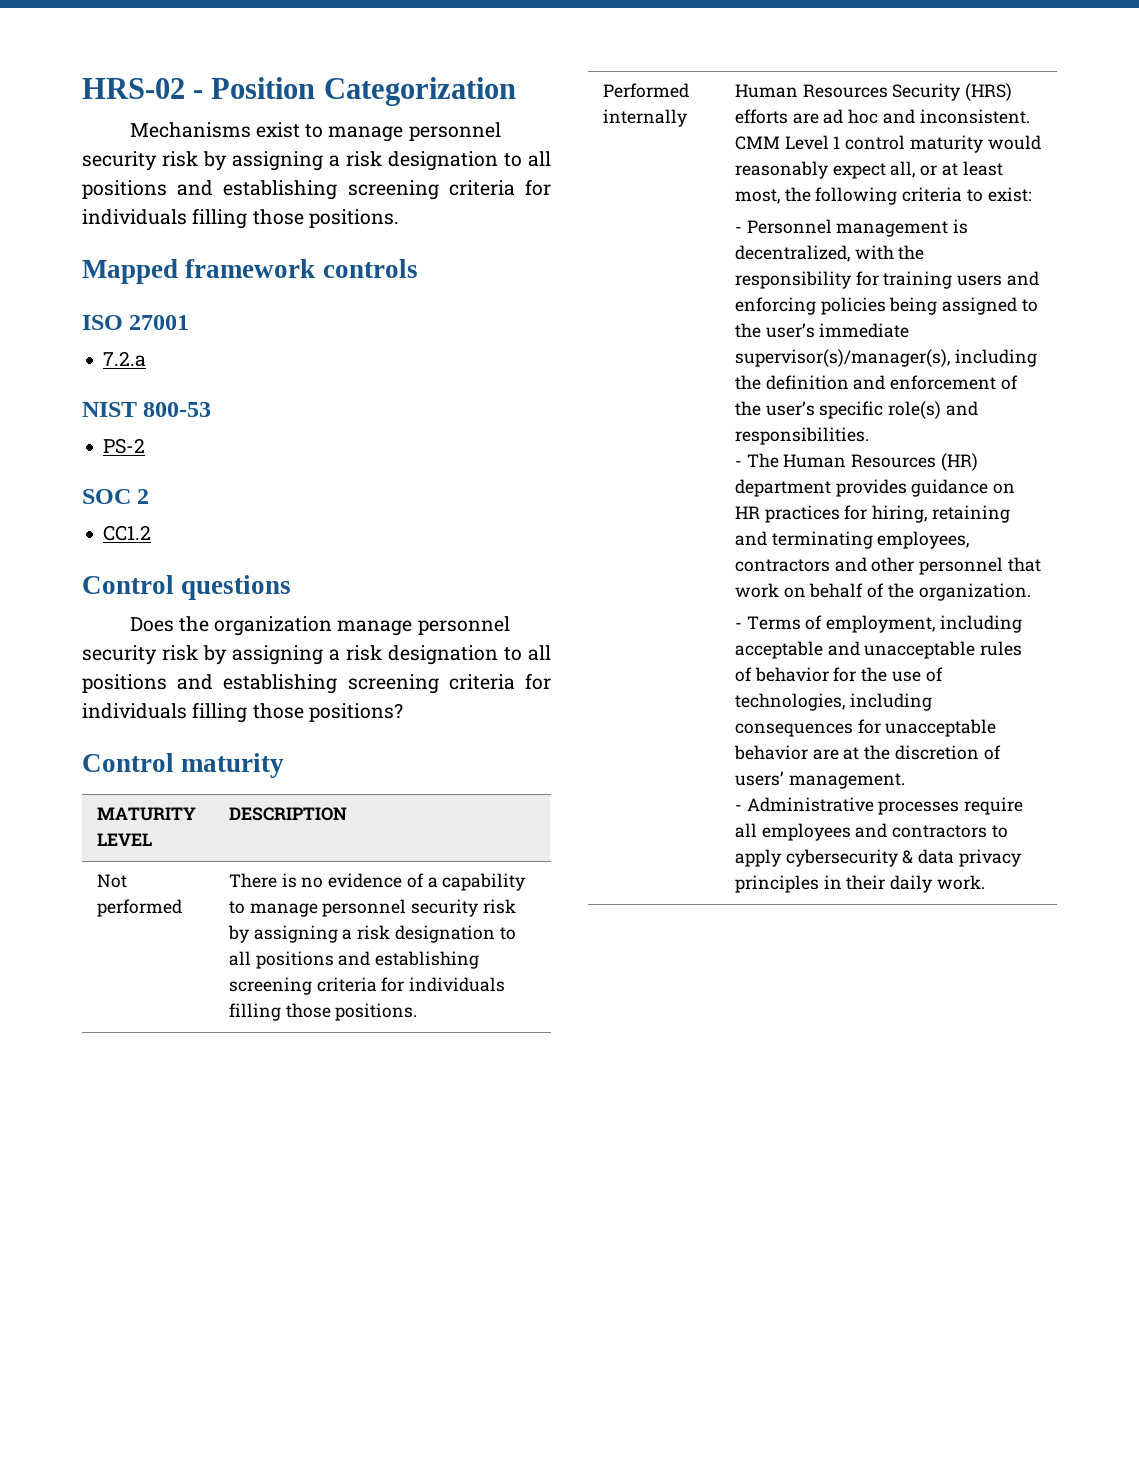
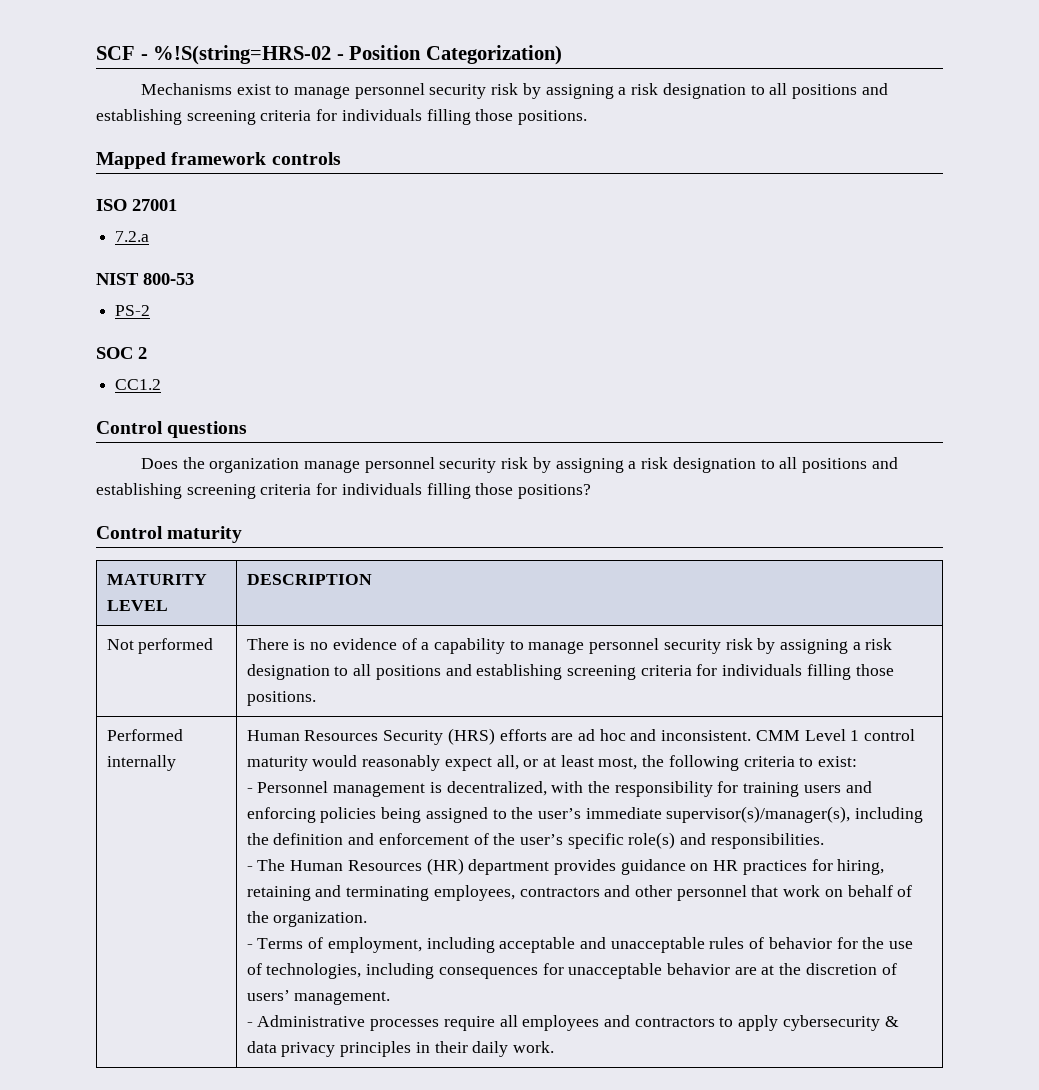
[82,78,185,99] HRS-02 -> [96,45,332,65] SCF - %!S(string=HRS-02
[323,77,516,106] Categorization -> [425,45,562,65] Categorization)

